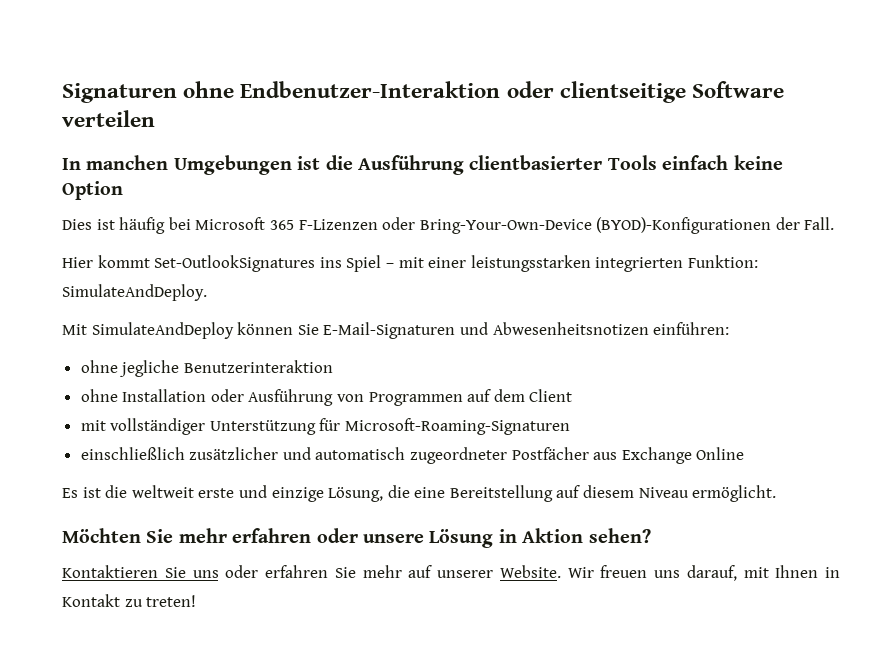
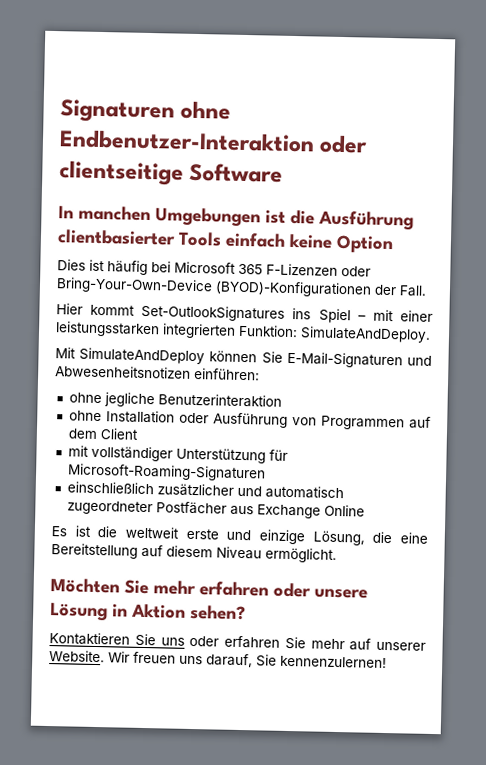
[62,110,155,127] verteilen -> (284, 172) none
[743,565,840,578] [62,594,197,607] mit Ihnen in Kontakt zu treten! -> [256,654,387,669] Sie kennenzulernen!

